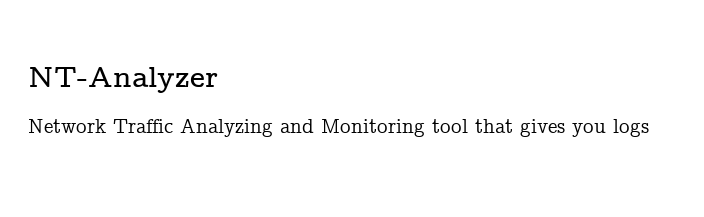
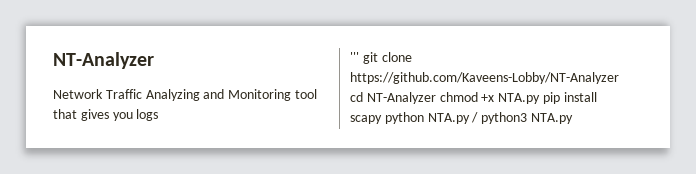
(649, 128) none -> [350,52,412,64] [350,72,619,84] [350,92,597,104] [350,112,573,124] // ''' git clone https://github.com/Kaveens-Lobby/NT-Analyzer cd NT-Analyzer chmod +x NTA.py pip install scapy python NTA.py / python3 NTA.py

